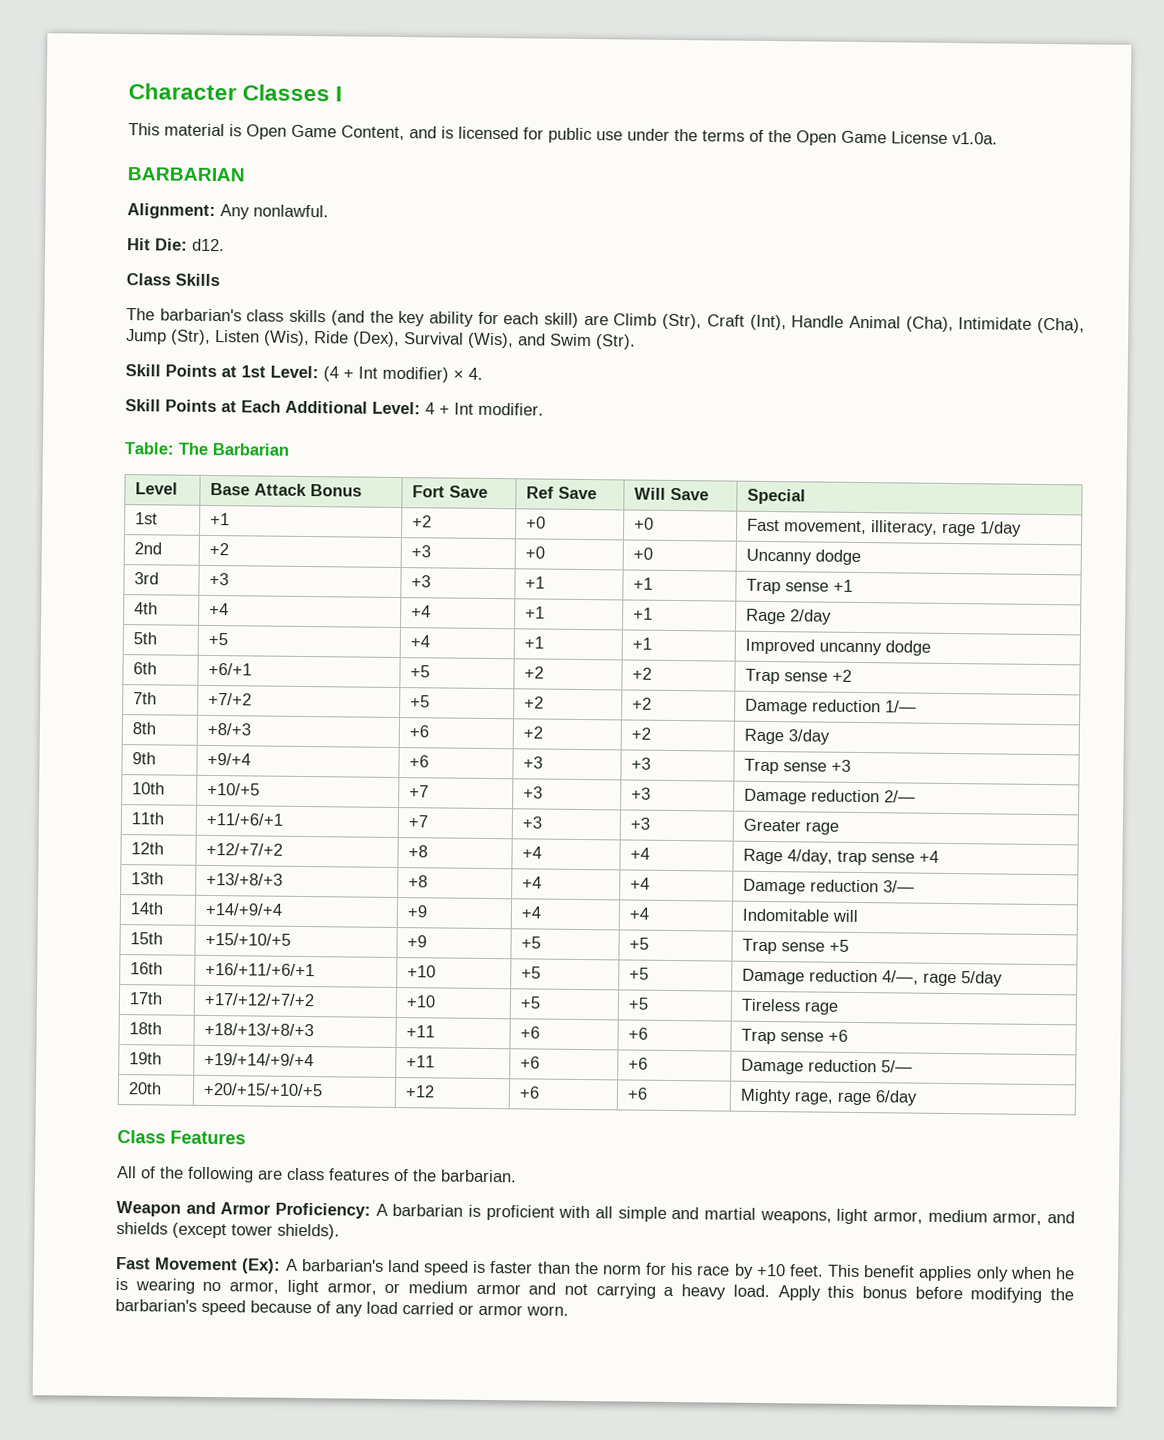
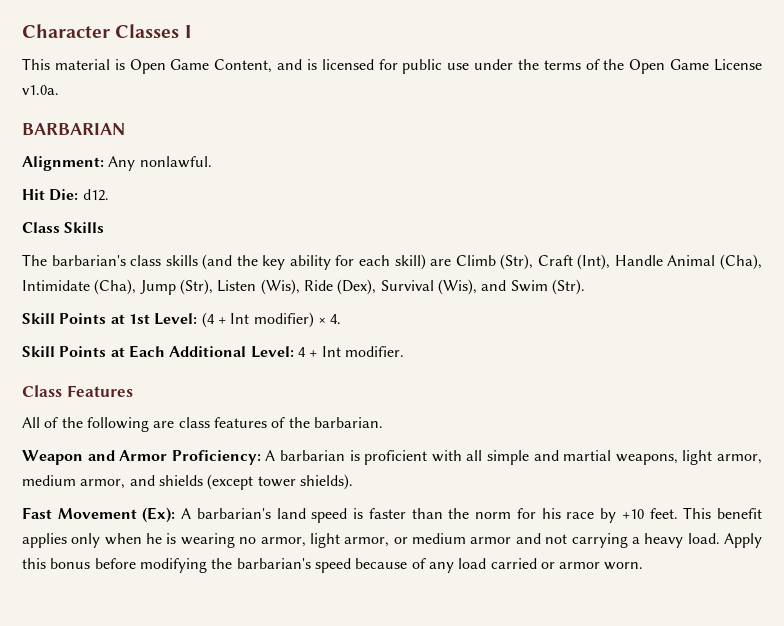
[124,442,289,456] [135,482,179,495] [210,482,363,497] [412,485,489,498] [526,486,598,500] [634,487,710,501] [747,488,807,505] [135,512,159,525] [210,512,231,526] [412,515,433,528] [526,516,547,529] [634,517,655,530] [747,518,1023,537] [134,542,163,555] [209,542,230,556] [411,545,432,558] [525,546,546,559] [633,547,654,560] [746,548,862,566] [134,572,160,585] [209,572,230,586] [411,575,432,588] [525,576,546,589] [633,577,654,590] [746,578,854,595] [134,602,159,615] [209,602,230,616] [411,605,432,618] [525,606,546,619] [633,607,654,620] [746,608,833,625] [133,632,158,645] [208,632,229,646] [410,635,431,648] [524,636,545,649] [632,637,653,650] [745,638,932,656] [133,662,158,675] [208,662,253,676] [410,665,431,678] [524,666,545,679] [632,667,653,680] [745,668,853,685] [133,692,158,705] [208,692,253,706] [410,695,431,708] [524,696,545,709] [632,697,653,710] [745,698,918,715] [132,722,157,735] [207,722,252,736] [409,725,430,738] [523,726,544,739] [631,727,652,740] [744,728,831,745] [132,752,157,765] [207,752,252,766] [409,755,430,768] [523,756,544,769] [631,757,652,770] [744,758,852,775] [132,782,166,795] [207,782,261,796] [409,785,430,798] [523,786,544,799] [631,787,652,800] [744,788,917,805] [131,812,165,825] [206,812,284,826] [408,815,429,828] [522,816,543,829] [630,817,651,830] [743,818,840,835] [131,842,165,855] [206,842,284,856] [408,845,429,858] [522,846,543,859] [630,847,651,860] [743,848,940,866] [131,872,165,885] [206,872,284,886] [408,875,429,888] [522,876,543,889] [630,877,651,890] [743,878,916,895] [130,902,165,915] [205,902,283,916] [407,905,428,918] [521,906,542,919] [629,907,650,920] [742,908,859,923] [130,932,164,945] [205,932,292,946] [407,935,428,948] [521,936,542,949] [629,937,650,950] [742,938,850,955] [130,962,164,975] [205,962,316,977] [407,965,437,978] [521,966,542,979] [629,967,650,980] [742,968,1004,987] [129,992,164,1005] [204,992,316,1007] [406,995,437,1008] [520,996,542,1009] [628,997,649,1010] [741,998,839,1015] [129,1022,163,1035] [204,1022,315,1037] [406,1025,436,1038] [520,1026,541,1039] [628,1027,649,1040] [741,1028,849,1045] [129,1052,163,1065] [204,1052,315,1067] [406,1055,436,1068] [520,1056,541,1069] [628,1057,649,1070] [741,1058,914,1075] [128,1082,163,1095] [203,1082,324,1097] [405,1085,436,1098] [519,1086,541,1099] [627,1087,649,1100] [740,1088,919,1106] // Table: The Barbarian // Level | Base Attack Bonus | Fort Save | Ref Save | Will Save | Special // 1st | +1 | +2 | +0 | +0 | Fast movement, illiteracy, rage 1/day // 2nd | +2 | +3 | +0 | +0 | Uncanny dodge // 3rd | +3 | +3 | +1 | +1 | Trap sense +1 // 4th | +4 | +4 | +1 | +1 | Rage 2/day // 5th | +5 | +4 | +1 | +1 | Improved uncanny dodge // 6th | +6/+1 | +5 | +2 | +2 | Trap sense +2 // 7th | +7/+2 | +5 | +2 | +2 | Damage reduction 1/— // 8th | +8/+3 | +6 | +2 | +2 | Rage 3/day // 9th | +9/+4 | +6 | +3 | +3 | Trap sense +3 // 10th | +10/+5 | +7 | +3 | +3 | Damage reduction 2/— // 11th | +11/+6/+1 | +7 | +3 | +3 | Greater rage // 12th | +12/+7/+2 | +8 | +4 | +4 | Rage 4/day, trap sense +4 // 13th | +13/+8/+3 | +8 | +4 | +4 | Damage reduction 3/— // 14th | +14/+9/+4 | +9 | +4 | +4 | Indomitable will // 15th | +15/+10/+5 | +9 | +5 | +5 | Trap sense +5 // 16th | +16/+11/+6/+1 | +10 | +5 | +5 | Damage reduction 4/—, rage 5/day // 17th | +17/+12/+7/+2 | +10 | +5 | +5 | Tireless rage // 18th | +18/+13/+8/+3 | +11 | +6 | +6 | Trap sense +6 // 19th | +19/+14/+9/+4 | +11 | +6 | +6 | Damage reduction 5/— // 20th | +20/+15/+10/+5 | +12 | +6 | +6 | Mighty rage, rage 6/day -> (404, 351) none

